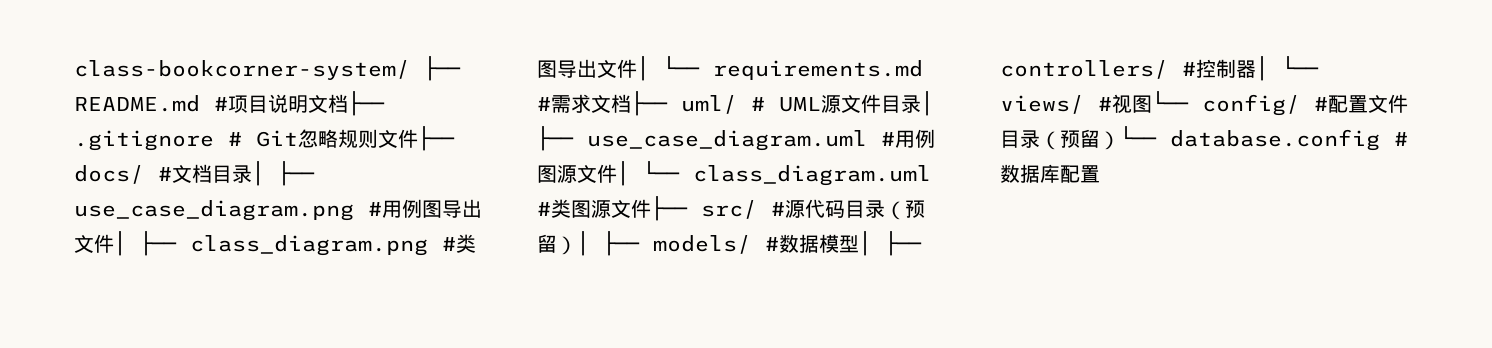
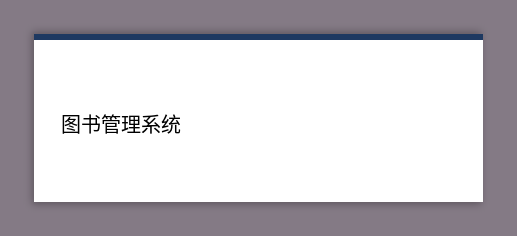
[74,56,461,81] [74,91,385,116] [74,126,455,151] [74,161,315,186] [74,199,482,221] [74,231,476,256] [537,56,923,81] [537,91,933,116] [537,126,935,151] [537,161,931,186] [537,196,925,221] [537,231,922,256] [1000,56,1319,81] [1000,91,1408,116] [1000,126,1408,151] [1000,164,1100,183] class-bookcorner-system/ ├── README.md #项目说明文档├── .gitignore # Git忽略规则文件├── docs/ #文档目录│ ├── use_case_diagram.png #用例图导出文件│ ├── class_diagram.png #类图导出文件│ └── requirements.md #需求文档├── uml/ # UML源文件目录│ ├── use_case_diagram.uml #用例图源文件│ └── class_diagram.uml #类图源文件├── src/ #源代码目录（预留）│ ├── models/ #数据模型│ ├── controllers/ #控制器│ └── views/ #视图└── config/ #配置文件目录（预留）└── database.config #数据库配置 -> [61,114,181,134] 图书管理系统

